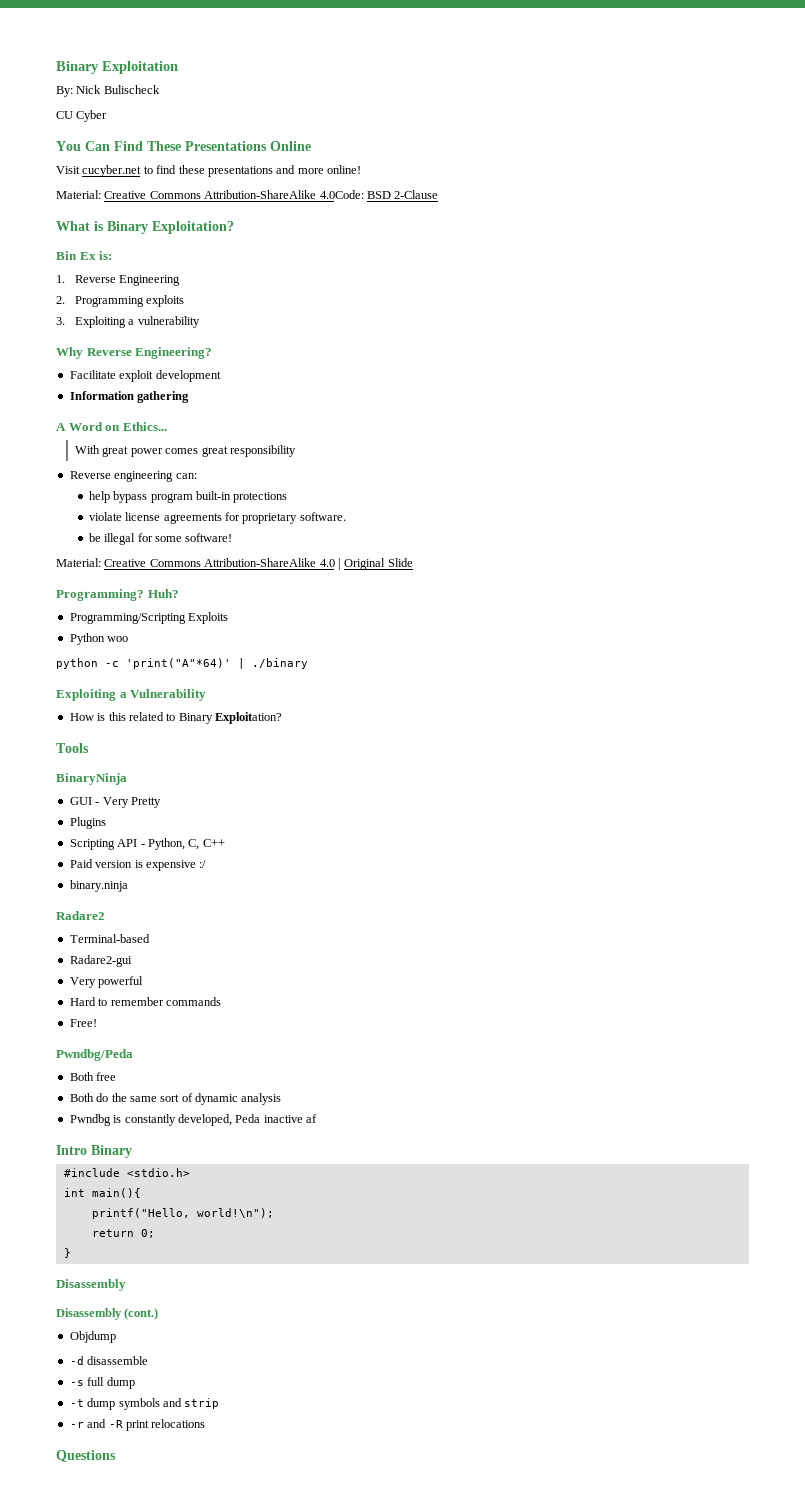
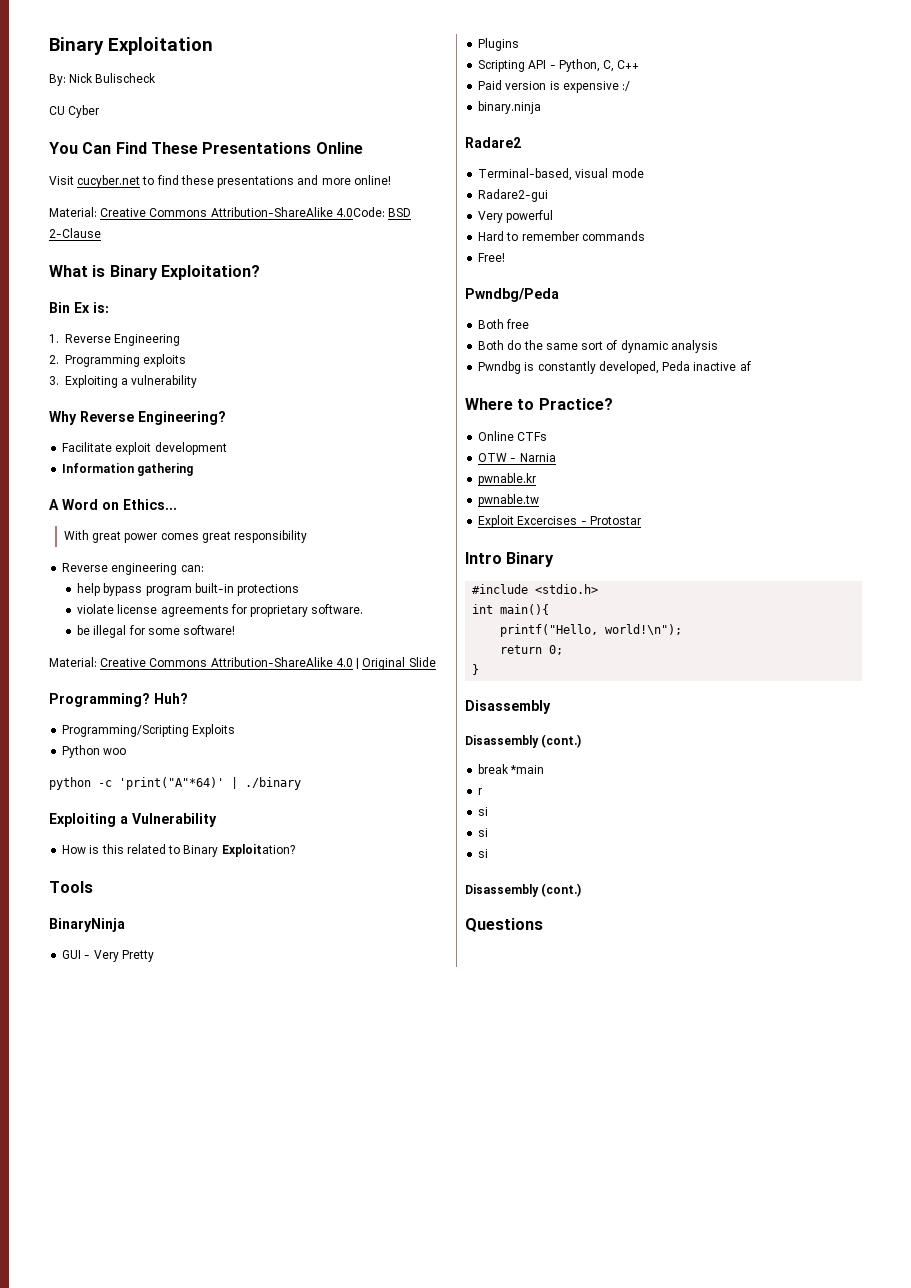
[69,934,150,943] Terminal-based -> [478,168,644,181] Terminal-based, visual mode
(317, 1118) none -> [465,398,613,410] [478,431,548,441] [478,453,556,462] [478,473,537,486] [478,494,540,507] [478,515,641,528] // Where to Practice? // Online CTFs // OTW - Narnia // pwnable.kr // pwnable.tw // Exploit Excercises - Protostar
[69,1331,116,1343] [69,1356,149,1365] [69,1377,135,1389] [69,1398,220,1410] [69,1419,206,1431] Objdump // -d disassemble // -s full dump // -t dump symbols and strip // -r and -R print relocations -> [478,764,545,774] [478,788,483,795] [478,807,489,816] [478,828,489,837] [478,849,489,858] [465,883,582,897] break *main // r // si // si // si // Disassembly (cont.)

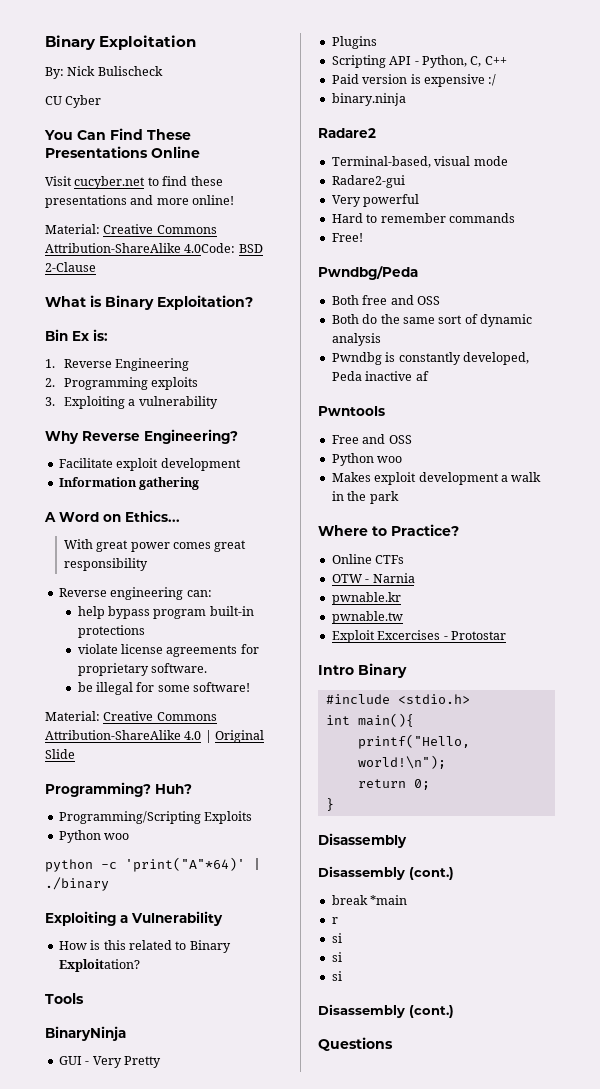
(530, 324) none -> [390,295,440,305] and OSS
(751, 366) none -> [318,406,385,416] [331,434,412,444] [331,453,403,466] [331,472,542,485] [331,491,399,504] // Pwntools // Free and OSS // Python woo // Makes exploit development a walk in the park

